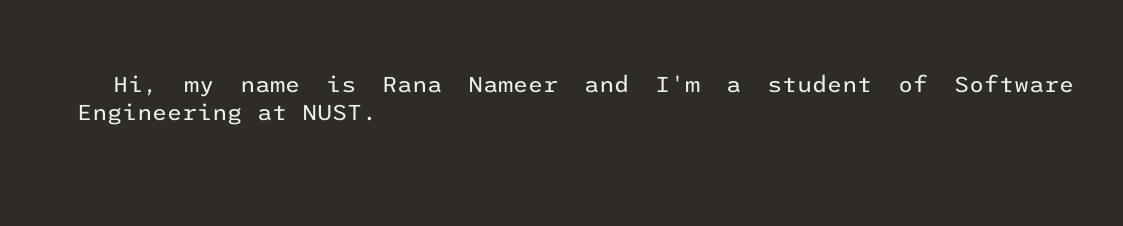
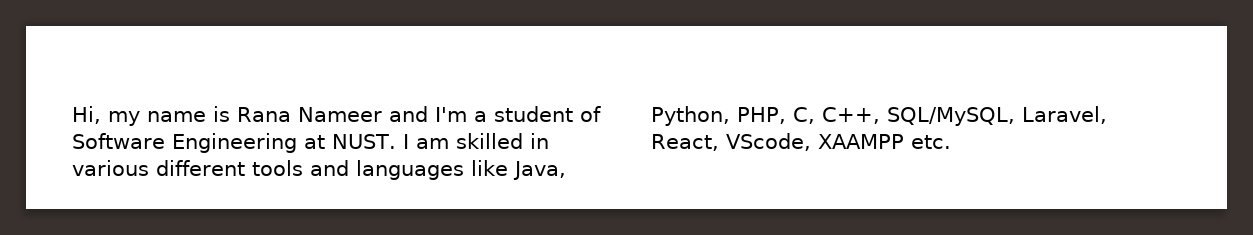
(377, 112) none -> [402,133,549,149] [72,160,566,180] [651,106,1107,126] [651,133,951,151] I am skilled in various different tools and languages like Java, Python, PHP, C, C++, SQL/MySQL, Laravel, React, VScode, XAAMPP etc.

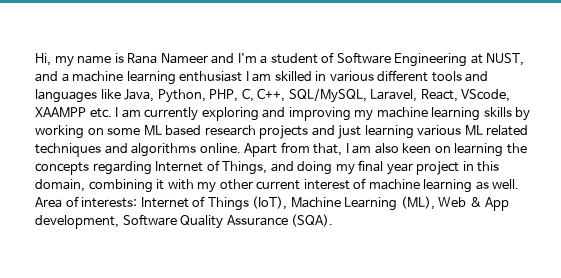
[332,134,396,149] NUST. -> [486,53,525,66] [35,71,243,85] NUST, and a machine learning enthusiast
(951, 142) none -> [115,107,531,121] [35,125,529,139] [35,142,527,157] [35,160,500,175] [35,178,520,193] [35,196,510,211] [35,214,334,229] I am currently exploring and improving my machine learning skills by working on some ML based research projects and just learning various ML related techniques and algorithms online. Apart from that, I am also keen on learning the concepts regarding Internet of Things, and doing my final year project in this domain, combining it with my other current interest of machine learning as well. Area of interests: Internet of Things (IoT), Machine Learning (ML), Web & App development, Software Quality Assurance (SQA).

